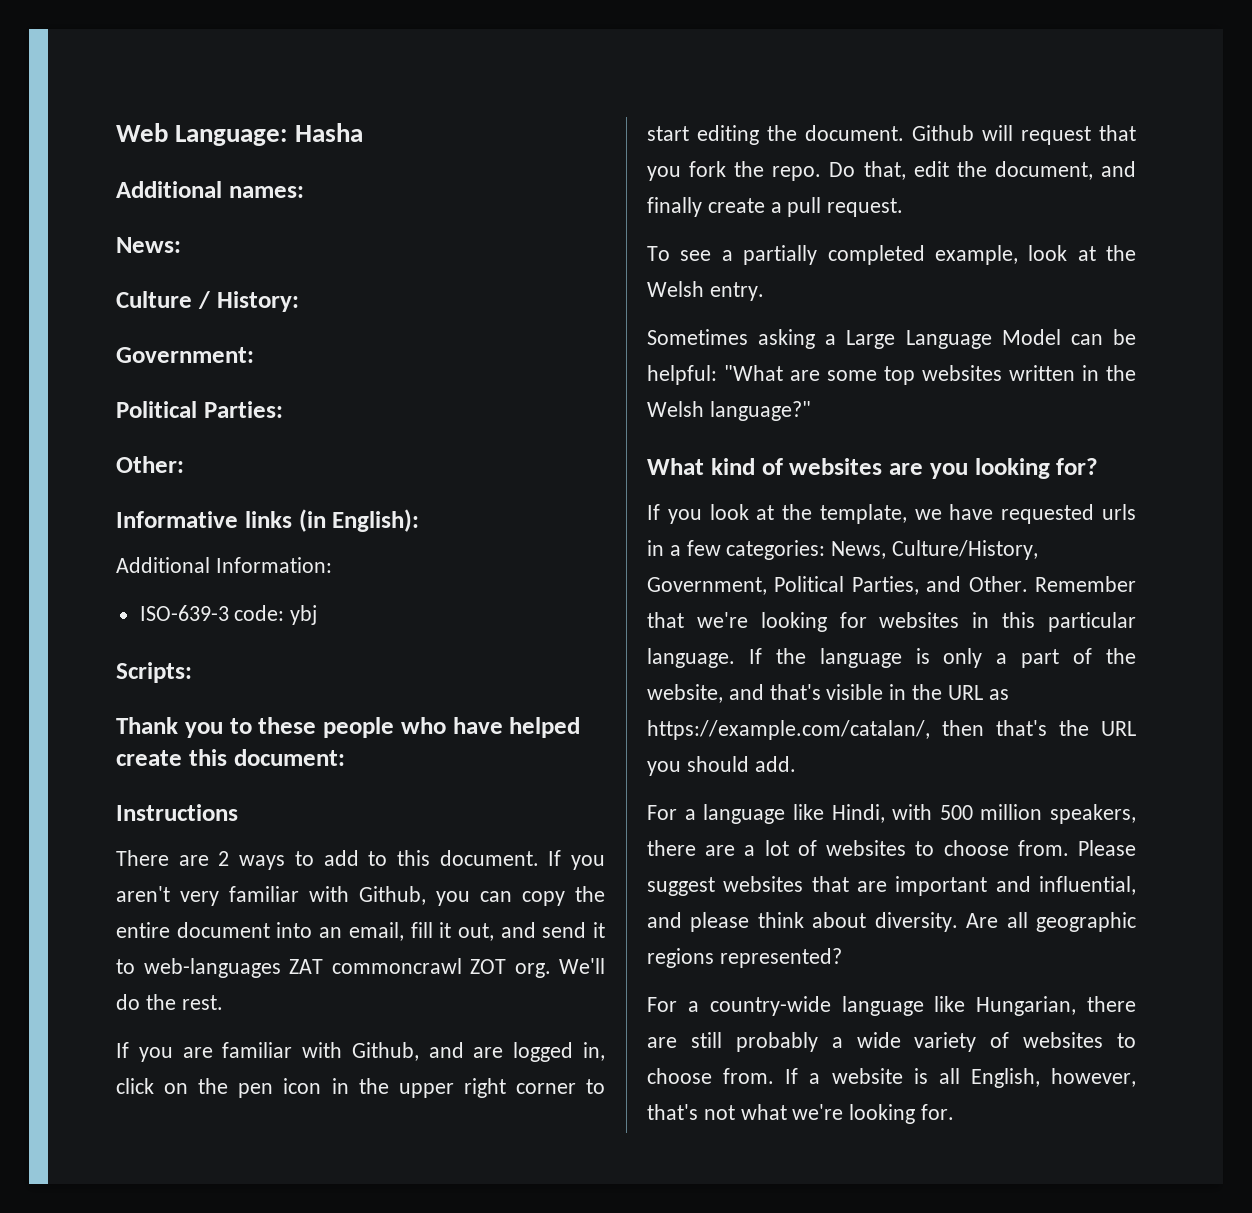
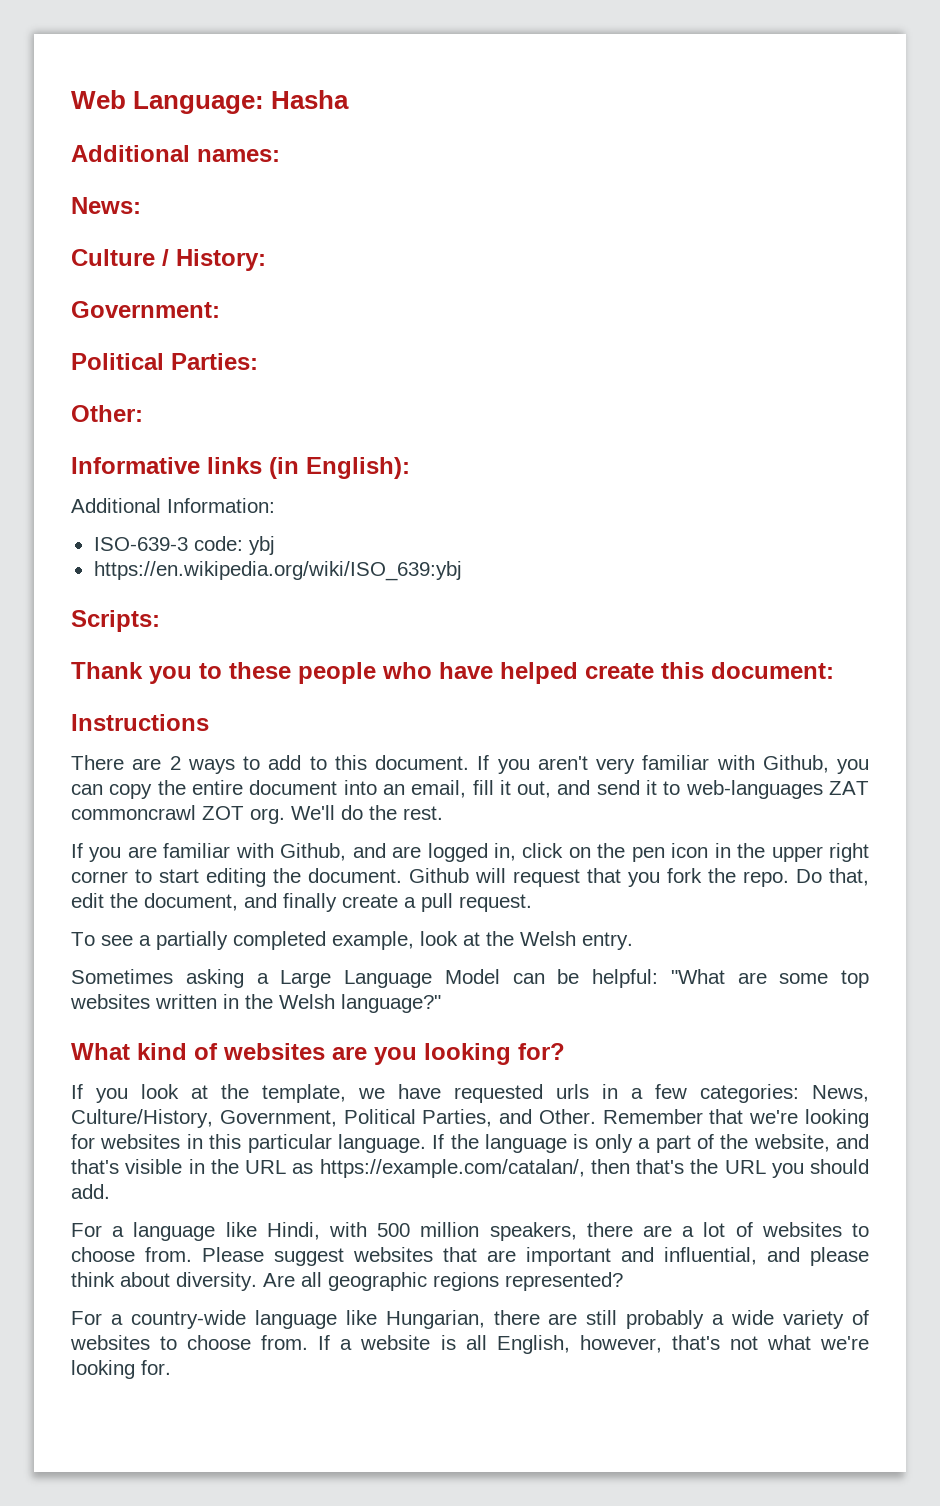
(318, 615) none -> [93,561,462,581] // https://en.wikipedia.org/wiki/ISO_639:ybj

